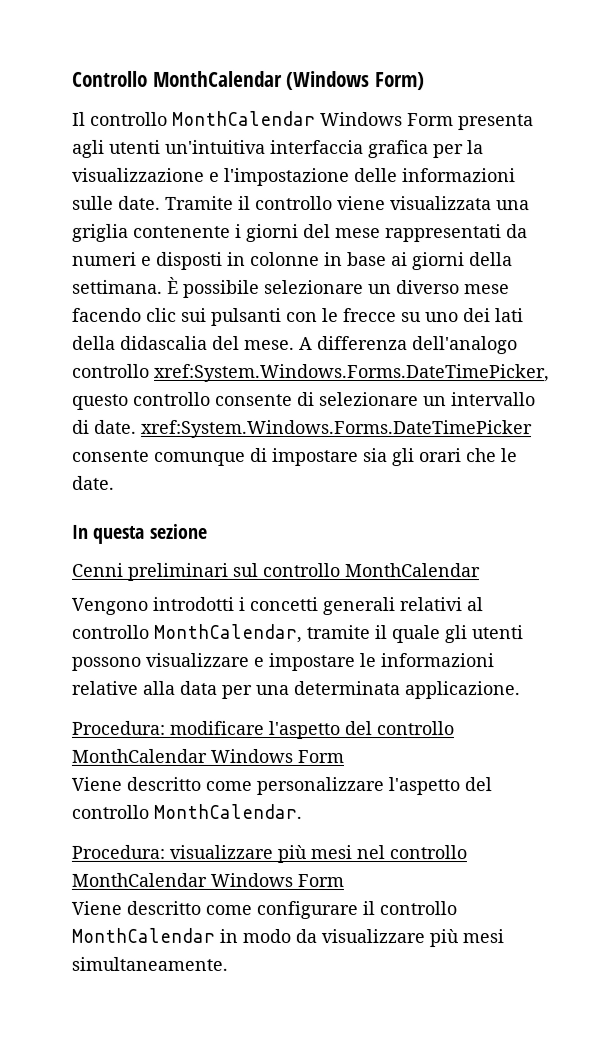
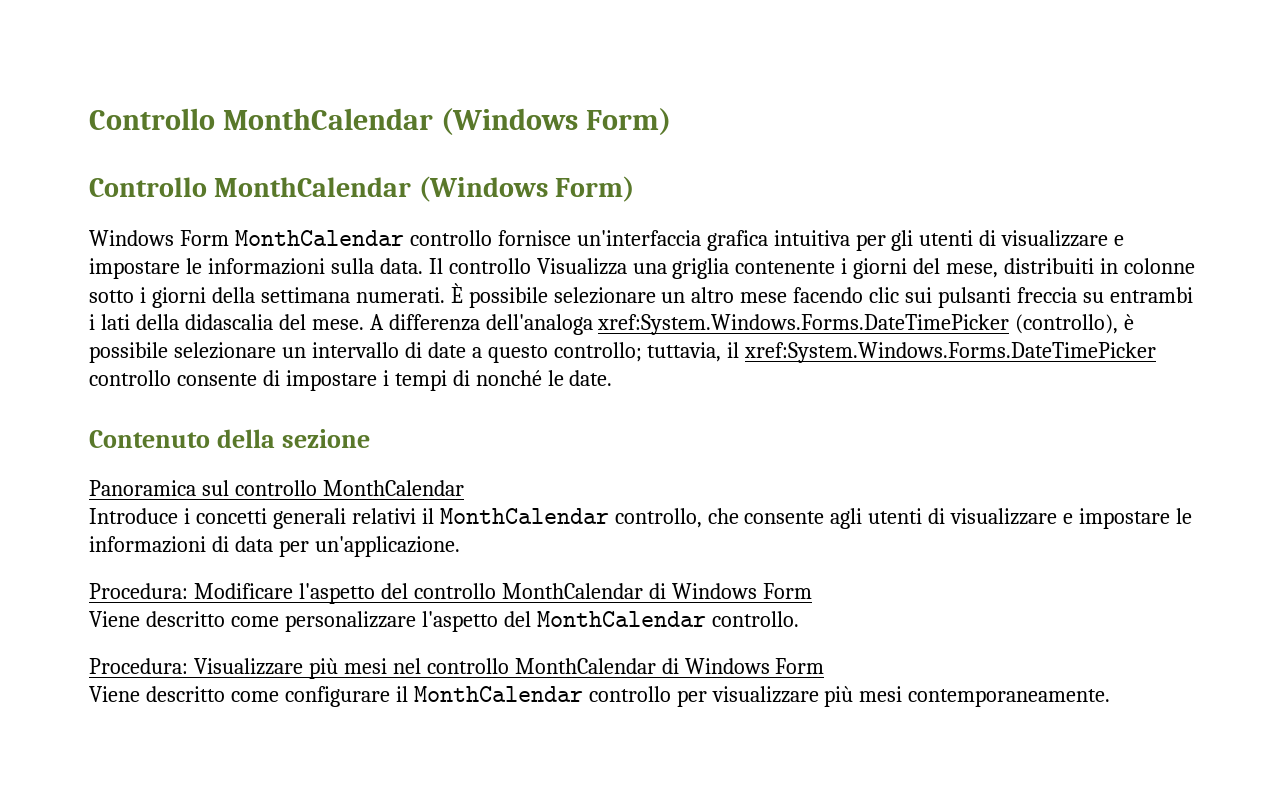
[72,70,426,91] [72,110,534,131] [72,139,484,159] [72,167,516,187] [72,195,492,211] Controllo MonthCalendar (Windows Form) // Il controllo MonthCalendar Windows Form presenta agli utenti un'intuitiva interfaccia grafica per la visualizzazione e l'impostazione delle informazioni sulle date. Tramite il controllo viene visualizzata -> [89,108,672,135] [89,176,635,202] [89,230,1125,251] [89,258,627,279] Controllo MonthCalendar (Windows Form) // Controllo MonthCalendar (Windows Form) // Windows Form MonthCalendar controllo fornisce un'interfaccia grafica intuitiva per gli utenti di visualizzare e impostare le informazioni sulla data. Il controllo Visualizza
[335,224,528,243] [72,251,513,271] [72,279,163,294] mese rappresentati da numeri e disposti in colonne in base ai giorni della settimana. -> [946,258,1195,278] [89,287,445,308] mese, distribuiti in colonne sotto i giorni della settimana numerati.
[396,280,460,295] diverso -> [691,287,735,303] altro
[286,308,491,323] con le frecce su uno dei -> [1017,287,1193,303] [89,314,95,330] freccia su entrambi i
[412,336,518,355] [72,363,550,383] [72,391,536,410] [72,419,533,439] [72,447,497,467] dell'analogo controllo xref:System.Windows.Forms.DateTimePicker, questo controllo consente di selezionare un intervallo di date. xref:System.Windows.Forms.DateTimePicker consente comunque di impostare sia gli orari che -> [485,314,1135,335] [89,342,1157,363] [89,370,542,391] dell'analoga xref:System.Windows.Forms.DateTimePicker (controllo), è possibile selezionare un intervallo di date a questo controllo; tuttavia, il xref:System.Windows.Forms.DateTimePicker controllo consente di impostare i tempi di nonché
[71,524,146,544] In questa -> [89,429,275,448] Contenuto della
[71,562,228,581] Cenni preliminari -> [89,480,196,496] Panoramica
[71,596,234,615] Vengono introdotti -> [89,508,178,524] Introduce
[466,597,483,612] [71,623,523,644] [71,652,494,672] [71,680,520,700] [71,720,264,735] al controllo MonthCalendar, tramite il quale gli utenti possono visualizzare e impostare le informazioni relative alla data per una determinata applicazione. // Procedura: modificare -> [421,508,1193,529] [89,536,460,557] [89,583,293,599] il MonthCalendar controllo, che consente agli utenti di visualizzare e impostare le informazioni di data per un'applicazione. // Procedura: Modificare
(207, 755) none -> [648,583,666,599] di
[71,803,302,820] [71,844,273,859] controllo MonthCalendar. // Procedura: visualizzare -> [536,611,799,627] [89,658,303,675] MonthCalendar controllo. // Procedura: Visualizzare
(207, 879) none -> [661,658,679,674] di
[379,901,457,916] [71,927,504,948] [71,956,228,971] controllo MonthCalendar in modo da visualizzare più mesi simultaneamente. -> [413,686,1111,707] MonthCalendar controllo per visualizzare più mesi contemporaneamente.

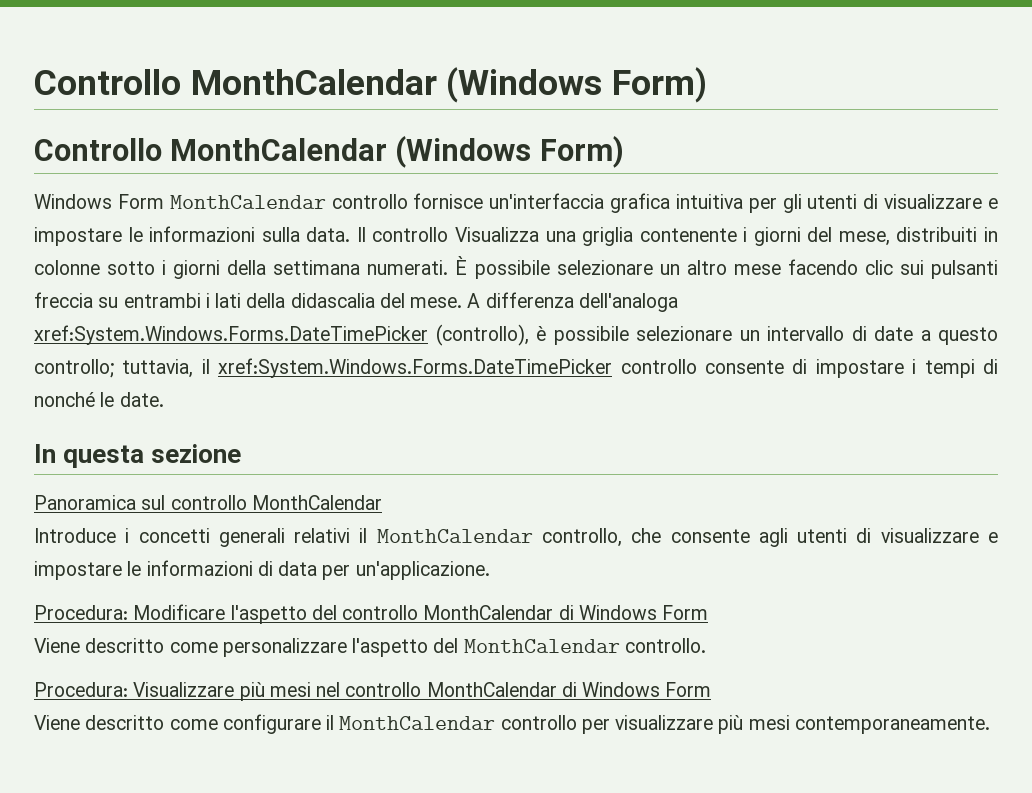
[89,429,275,448] Contenuto della -> [34,444,145,468] In questa

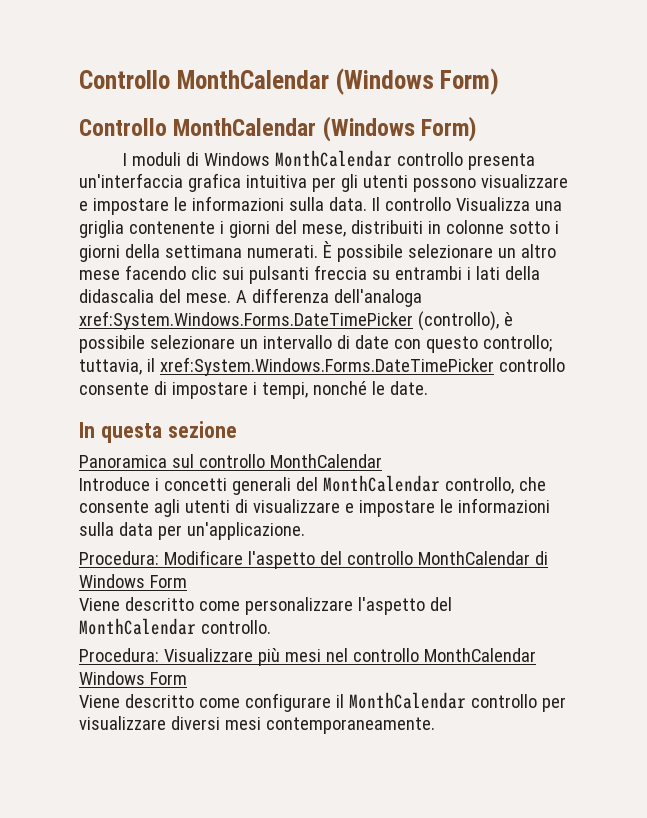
[34,193,484,209] Windows Form MonthCalendar controllo fornisce -> [123,150,536,170] I moduli di Windows MonthCalendar controllo presenta
[863,194,879,209] di -> [412,178,476,192] possono
[920,330,931,341] a -> [393,339,421,349] con
[924,359,998,378] tempi di -> [261,382,308,399] tempi,
[294,528,368,543] relativi il -> [295,477,318,491] del
[257,561,273,576] di -> [79,522,114,536] sulla
[561,682,577,697] di -> (536, 655) none
[718,715,744,734] più -> [170,716,220,730] diversi

